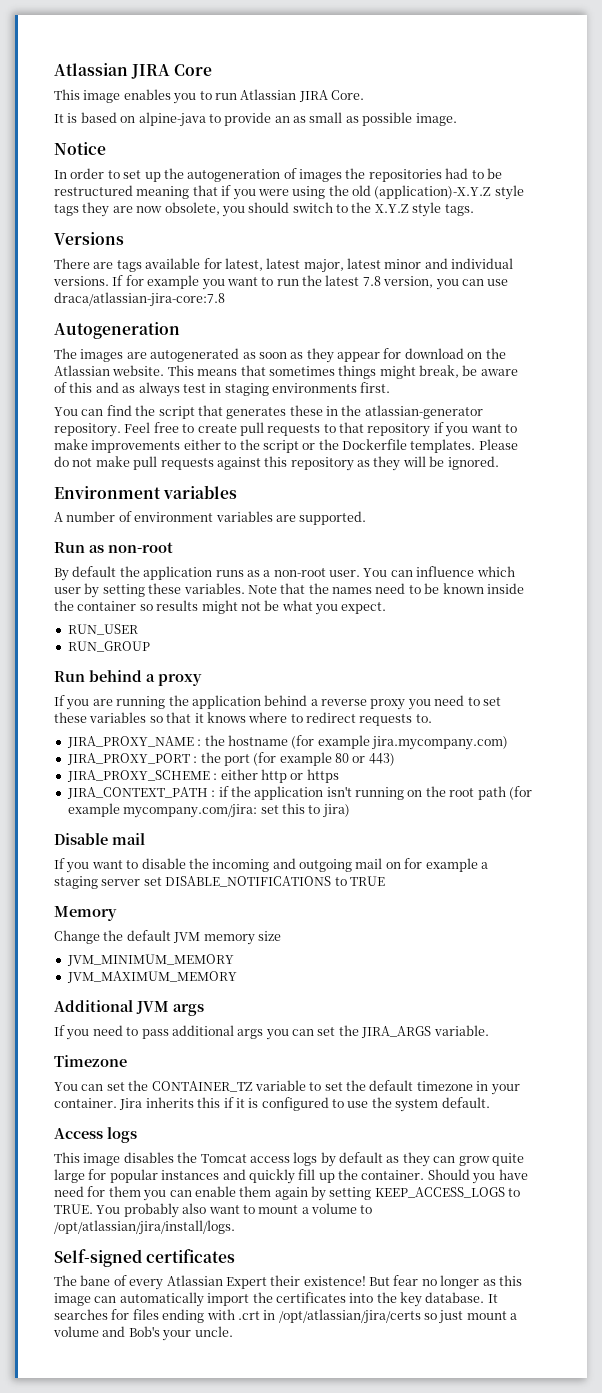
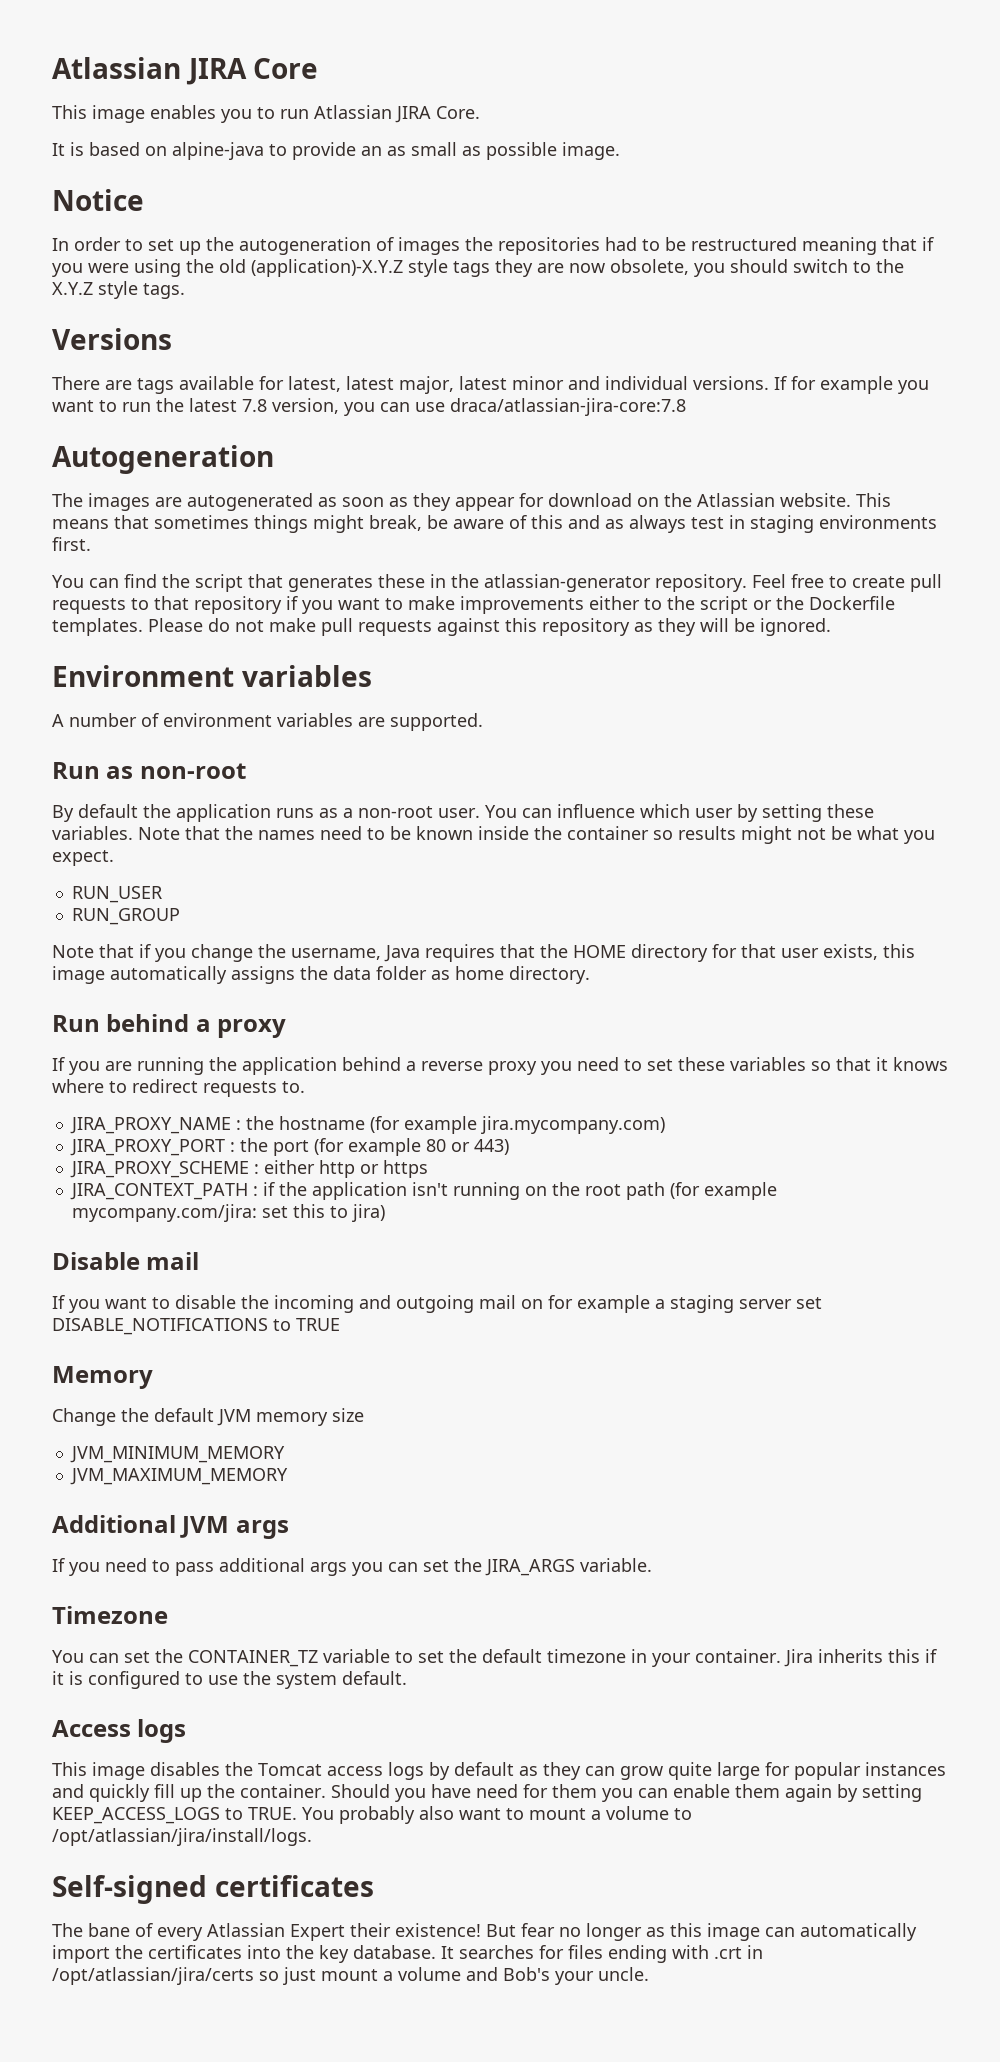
(150, 646) none -> [52,944,915,962] [52,966,590,984] // Note that if you change the username, Java requires that the HOME directory for that user exists, this image automatically assigns the data folder as home directory.

